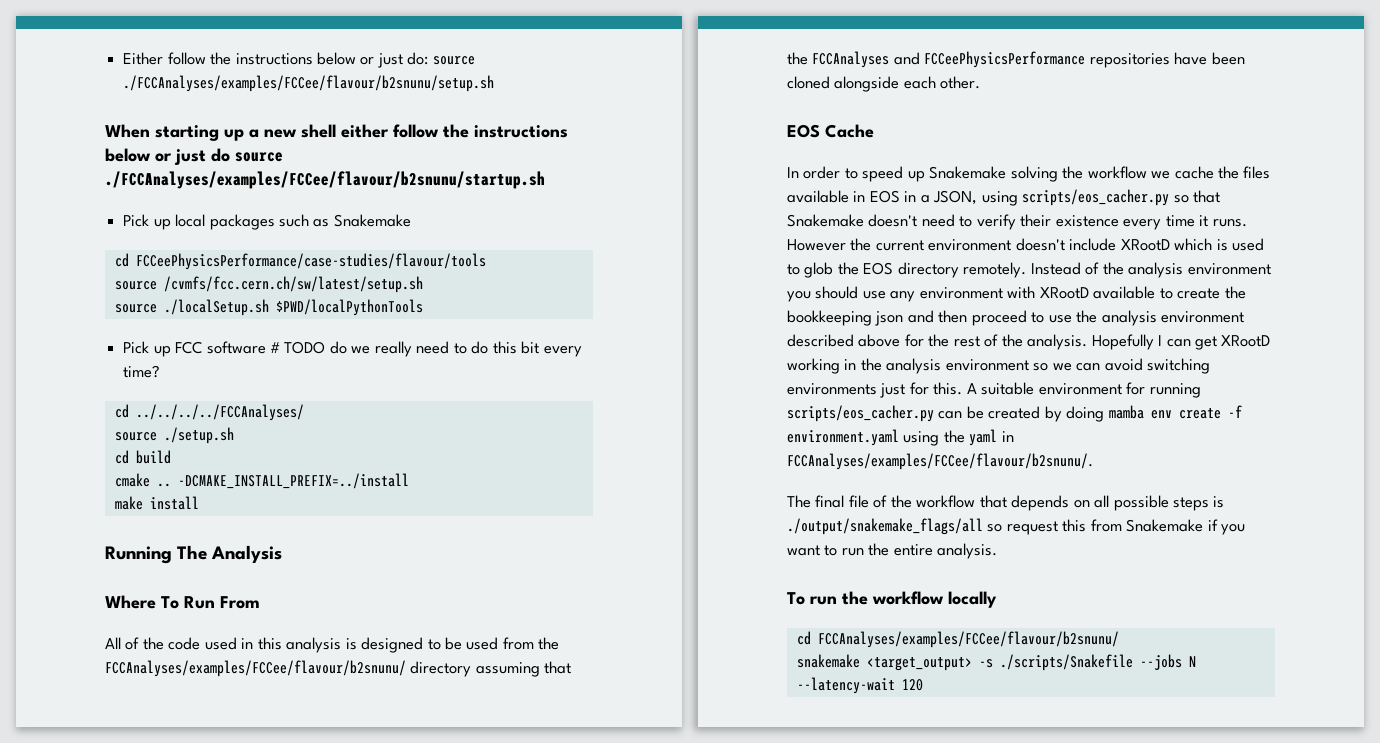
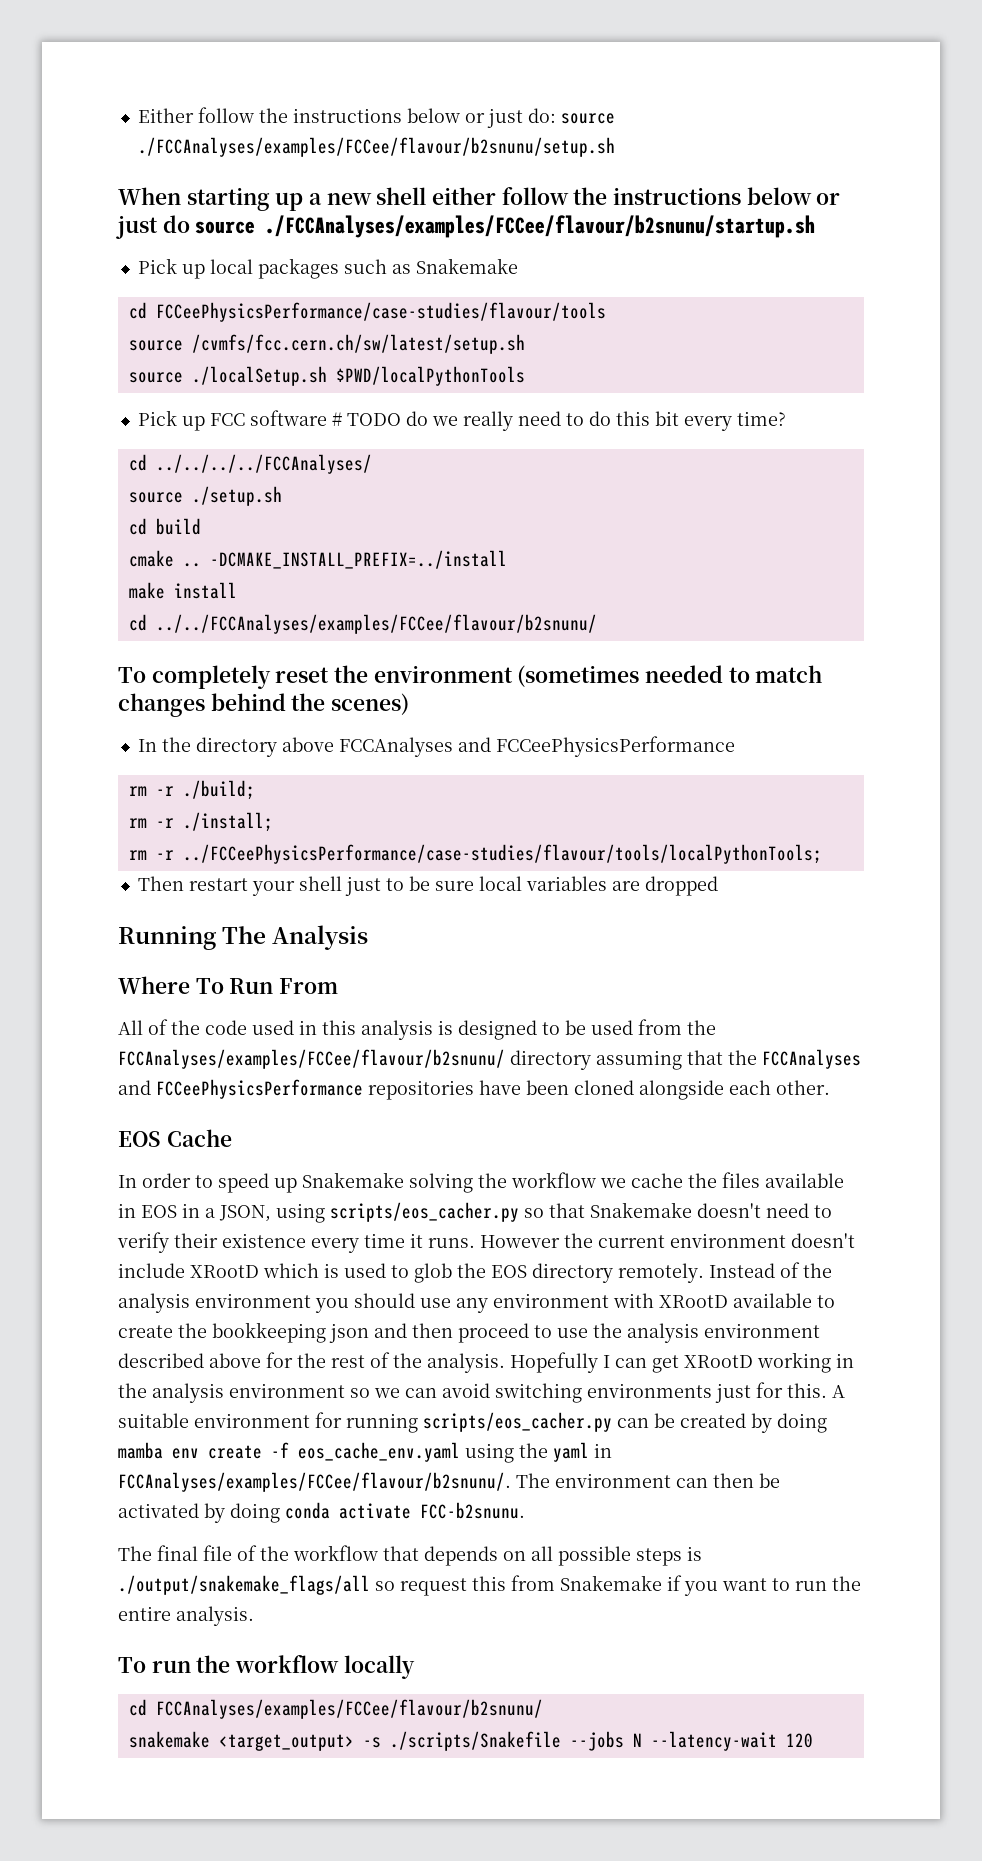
(199, 503) none -> [128,614,597,634] [118,665,823,689] [118,693,410,717] [137,736,735,757] [128,780,255,800] [128,812,273,832] [128,844,822,864] [137,876,718,896] // cd ../../FCCAnalyses/examples/FCCee/flavour/b2snunu/ // To completely reset the environment (sometimes needed to match changes behind the scenes) // In the directory above FCCAnalyses and FCCeePhysicsPerformance // rm -r ./build; // rm -r ./install; // rm -r ../FCCeePhysicsPerformance/case-studies/flavour/tools/localPythonTools; // Then restart your shell just to be sure local variables are dropped
[787,429,899,446] environment.yaml -> [298,1442,460,1462] eos_cache_env.yaml
(1093, 461) none -> [516,1473,780,1488] [118,1502,525,1523] The environment can then be activated by doing conda activate FCC-b2snunu.

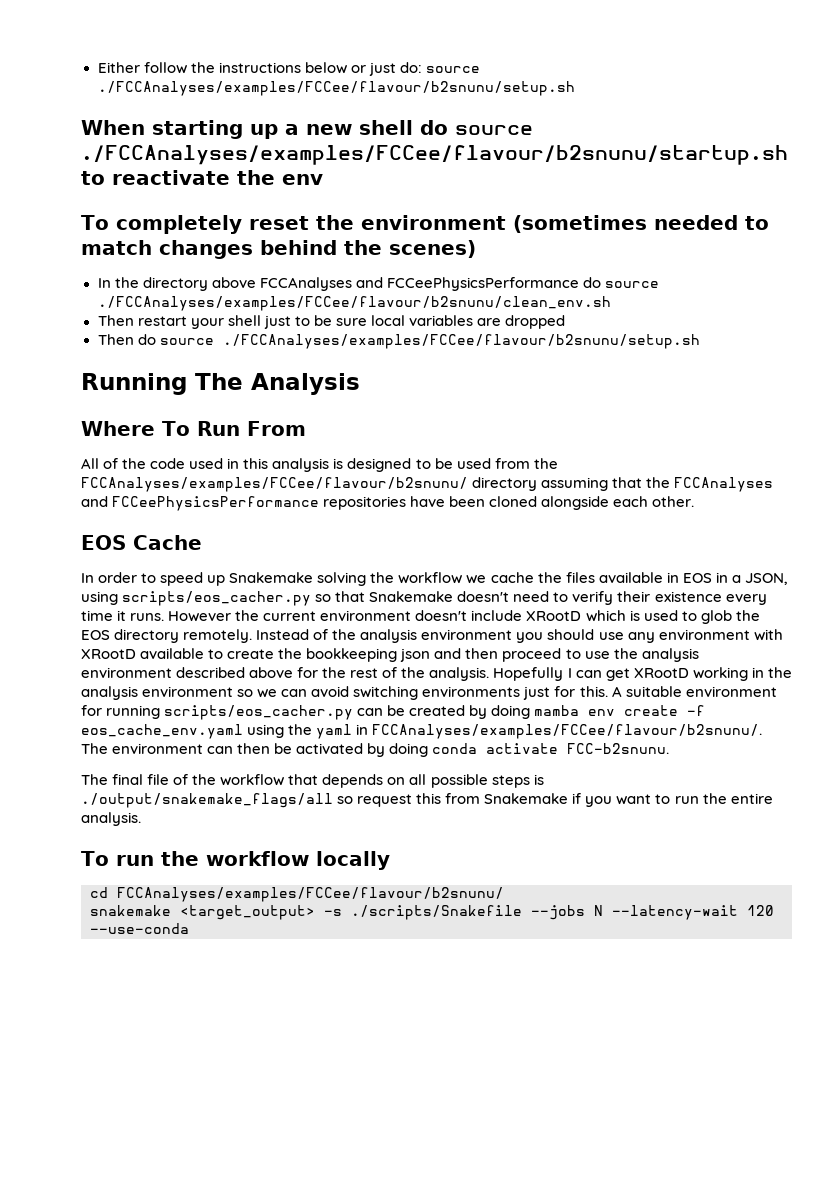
[432,187,841,205] [116,215,816,239] [137,258,518,279] [128,302,606,322] [128,334,525,354] [128,366,525,386] [137,410,786,431] [128,454,372,474] [128,486,282,506] [128,518,201,535] [128,550,507,569] [128,582,237,599] [128,614,597,634] either follow the instructions below or just do source ./FCCAnalyses/examples/FCCee/flavour/b2snunu/startup.sh // Pick up local packages such as Snakemake // cd FCCeePhysicsPerformance/case-studies/flavour/tools // source /cvmfs/fcc.cern.ch/sw/latest/setup.sh // source ./localSetup.sh $PWD/localPythonTools // Pick up FCC software # TODO do we really need to do this bit every time? // cd ../../../../FCCAnalyses/ // source ./setup.sh // cd build // cmake .. -DCMAKE_INSTALL_PREFIX=../install // make install // cd ../../FCCAnalyses/examples/FCCee/flavour/b2snunu/ -> [420,120,533,135] [81,145,788,165] [81,170,323,185] do source ./FCCAnalyses/examples/FCCee/flavour/b2snunu/startup.sh to reactivate the env
[128,780,255,800] [128,812,273,832] [128,844,822,864] // rm -r ./build; // rm -r ./install; // rm -r ../FCCeePhysicsPerformance/case-studies/flavour/tools/localPythonTools; -> [582,277,659,288] [97,296,611,311] do source ./FCCAnalyses/examples/FCCee/flavour/b2snunu/clean_env.sh
(718, 886) none -> [97,334,700,349] // Then do source ./FCCAnalyses/examples/FCCee/flavour/b2snunu/setup.sh
(813, 1740) none -> [90,923,189,934] --use-conda

